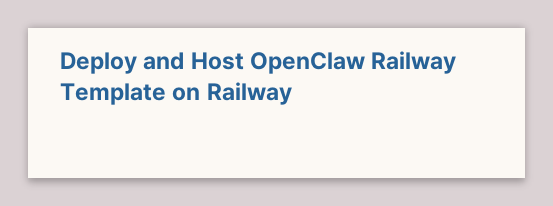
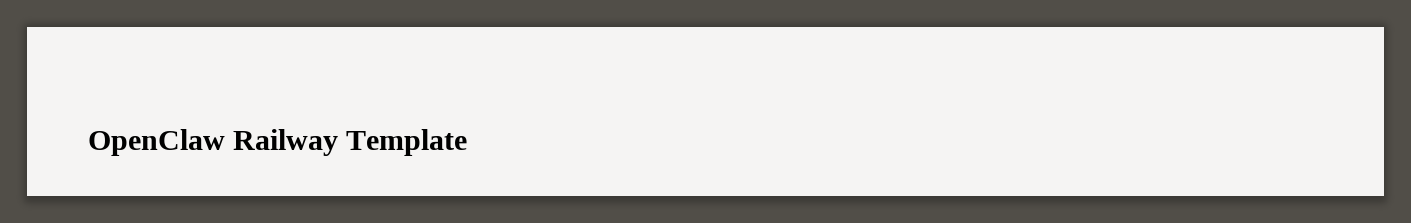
[60,52,244,74] Deploy and Host -> (88, 142) none
[172,82,292,105] on Railway -> (468, 142) none

